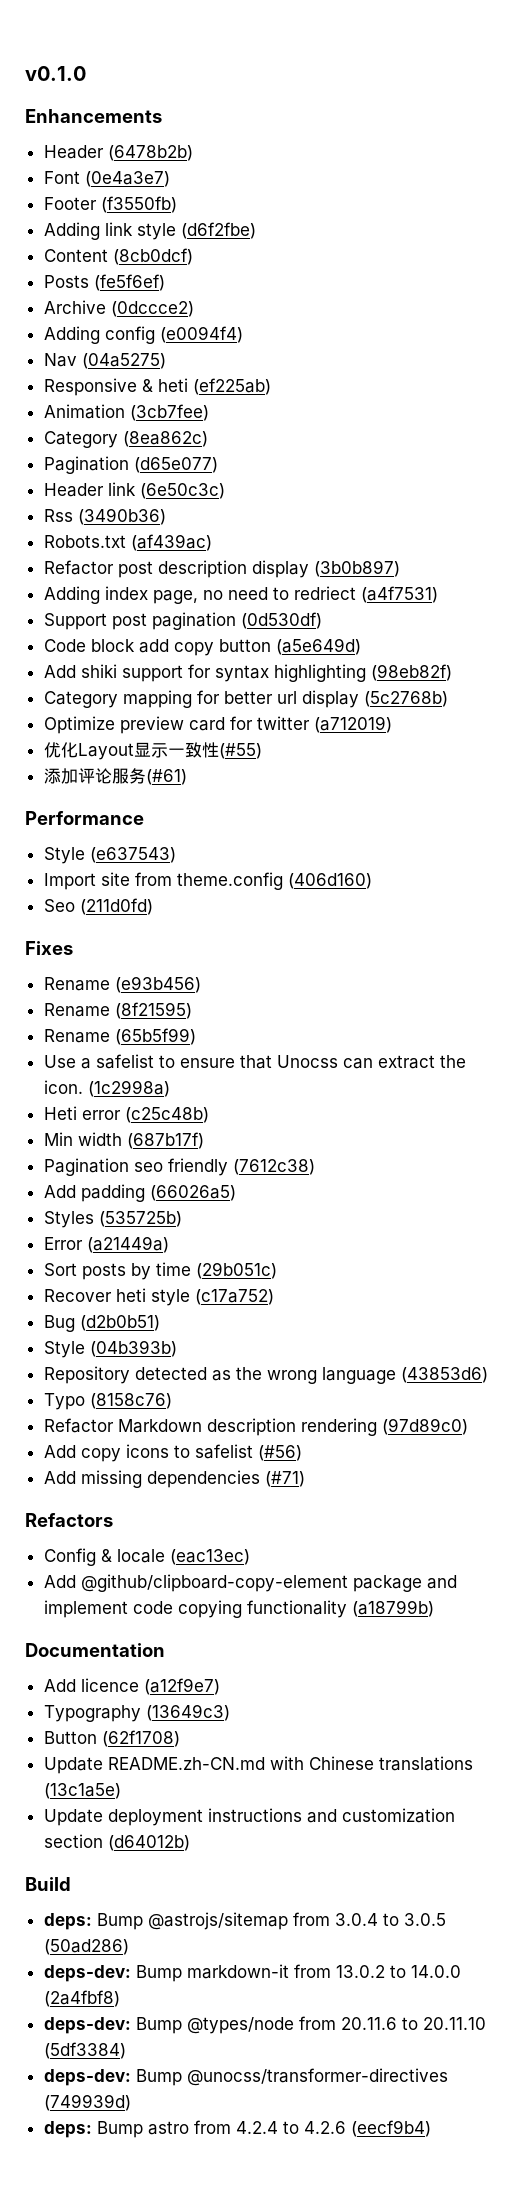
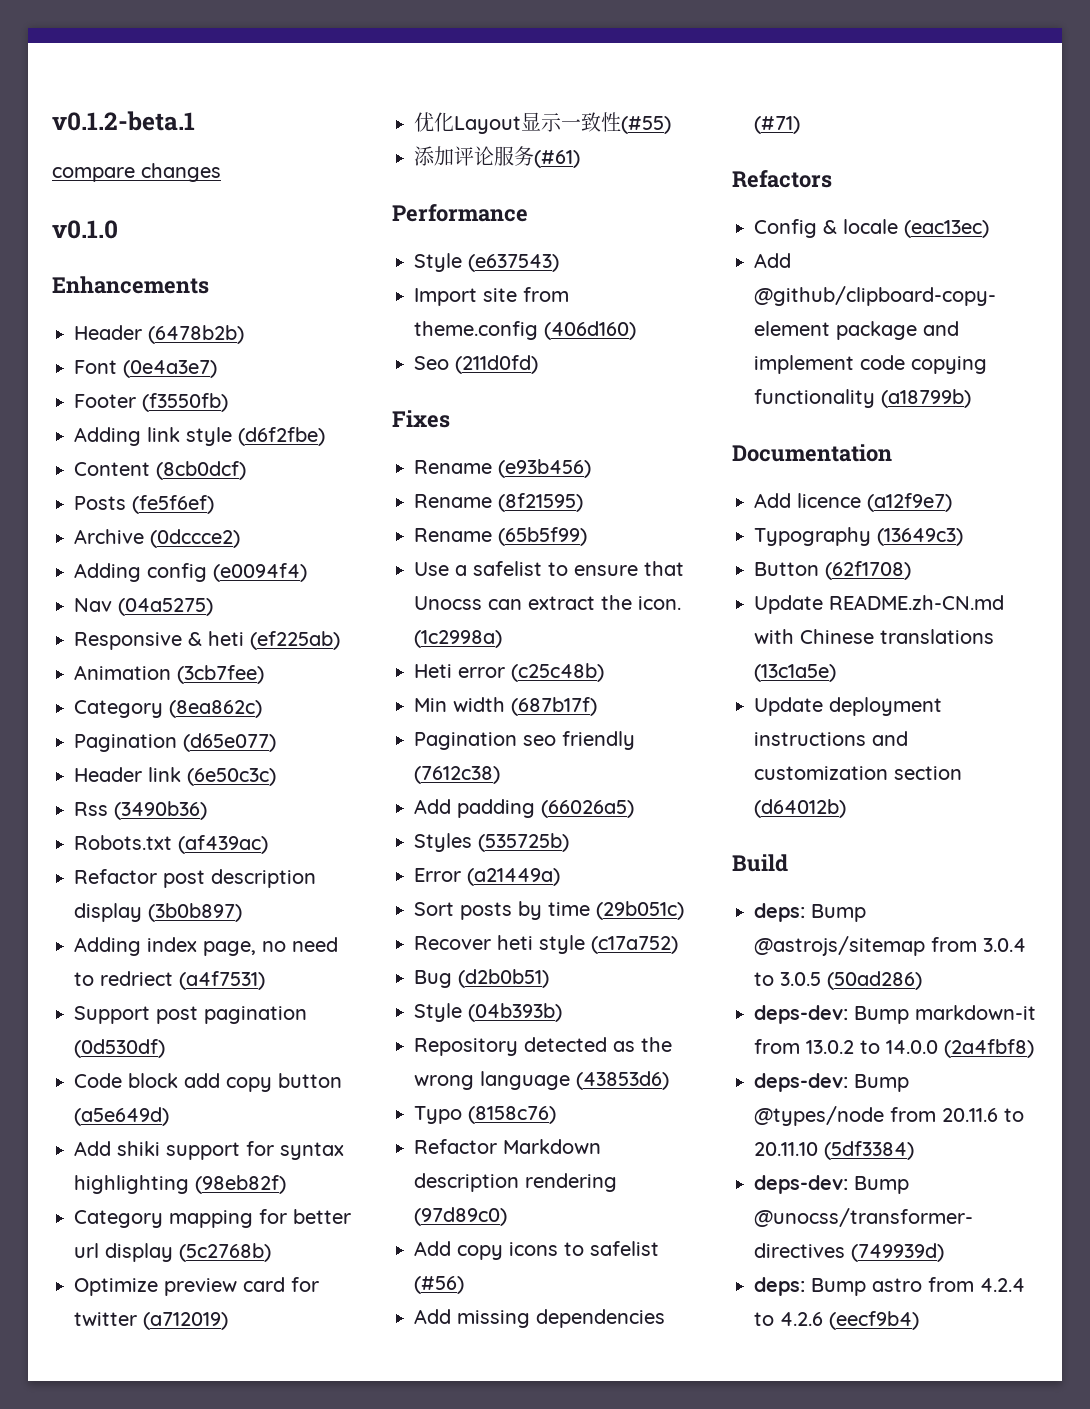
(25, 73) none -> [52,111,195,131] [52,163,221,182] v0.1.2-beta.1 // compare changes //

